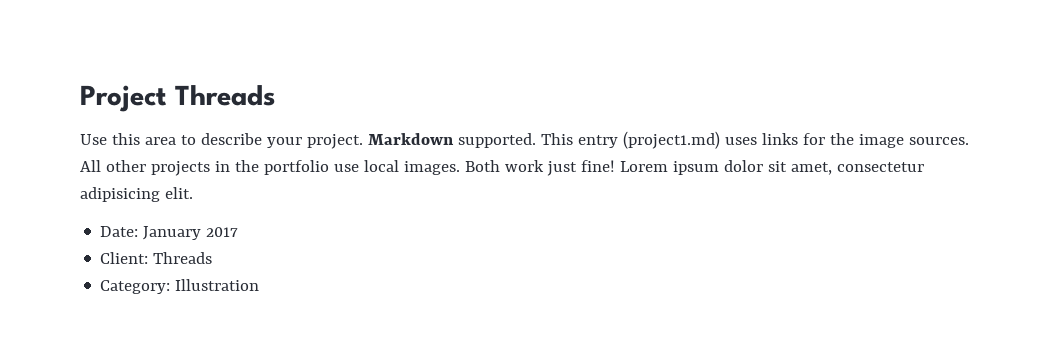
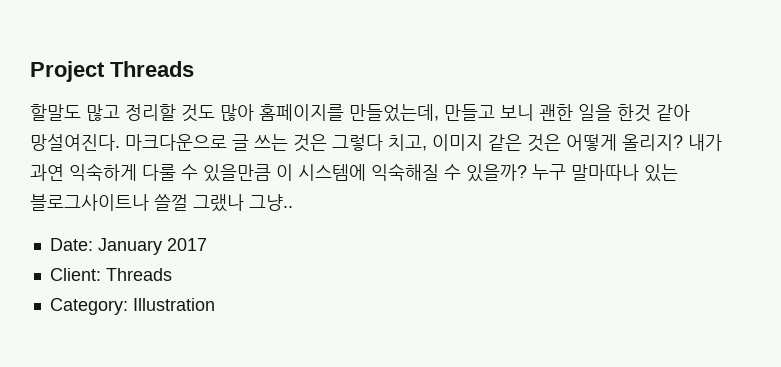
[80,131,969,149] [80,160,924,176] [80,187,193,202] Use this area to describe your project. Markdown supported. This entry (project1.md) uses links for the image sources. All other projects in the portfolio use local images. Both work just fine! Lorem ipsum dolor sit amet, consectetur adipisicing elit. -> [30,104,690,122] [30,134,722,152] [30,163,678,182] [30,194,293,212] 할말도 많고 정리할 것도 많아 홈페이지를 만들었는데, 만들고 보니 괜한 일을 한것 같아 망설여진다. 마크다운으로 글 쓰는 것은 그렇다 치고, 이미지 같은 것은 어떻게 올리지? 내가 과연 익숙하게 다룰 수 있을만큼 이 시스템에 익숙해질 수 있을까? 누구 말마따나 있는 블로그사이트나 쓸껄 그랬나 그냥..

